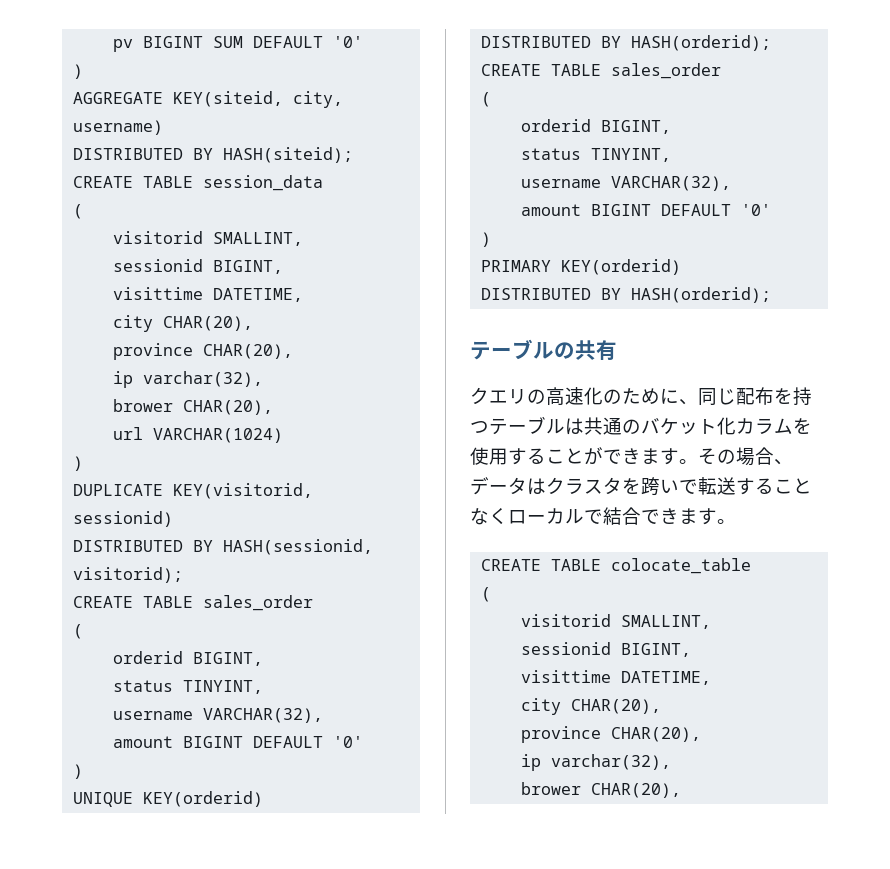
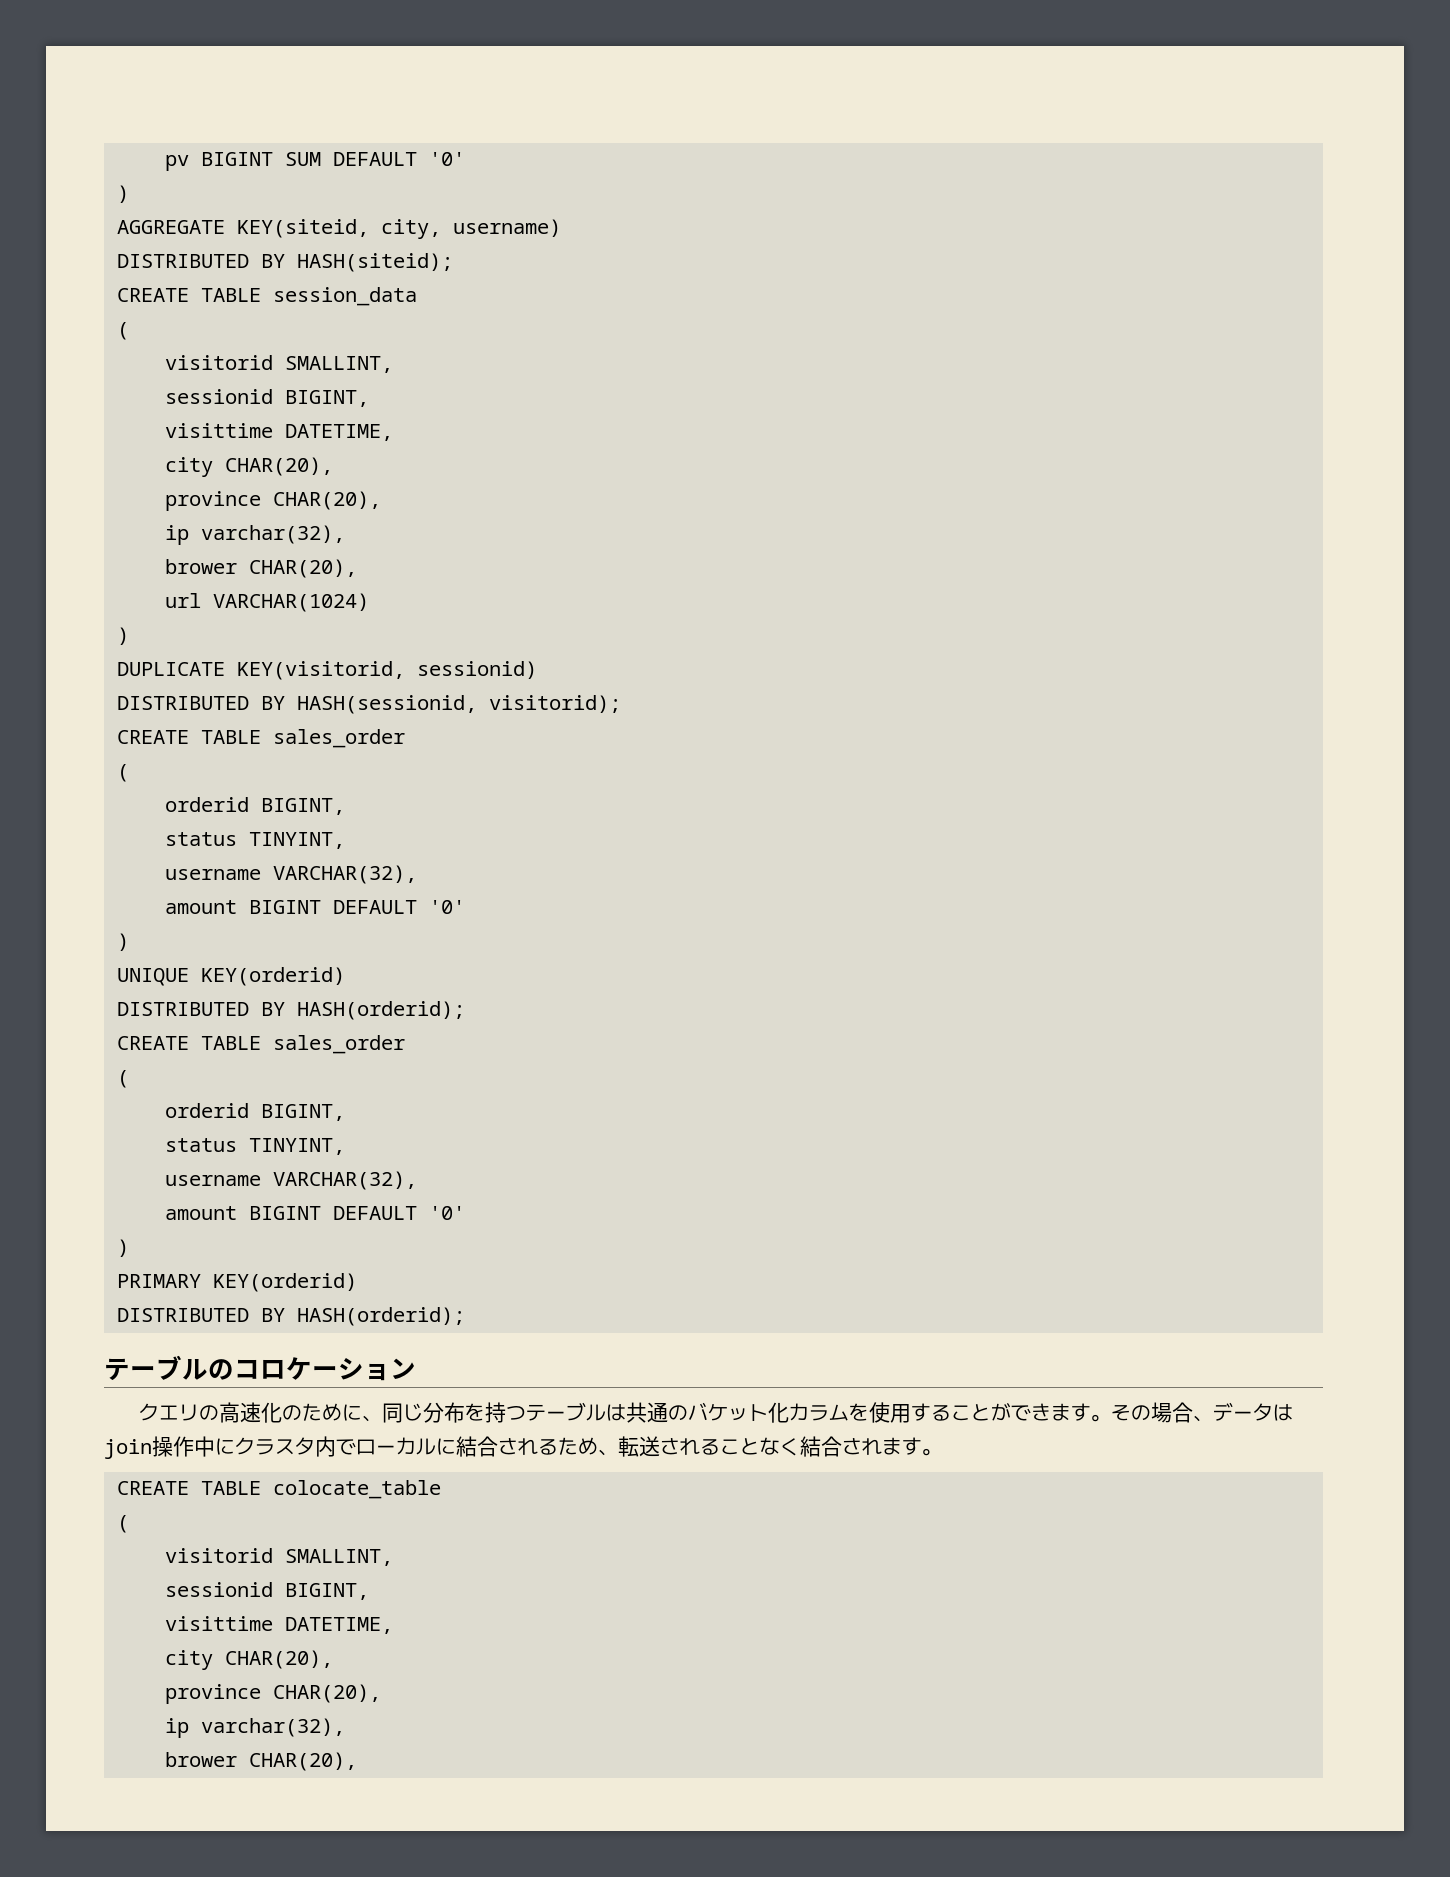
[575,340,617,360] 共有 -> [234,1357,416,1381] コロケーション
[736,388,755,405] 配 -> [422,1402,444,1423] 分
[546,477,812,496] [470,507,679,525] クラスタを跨いで転送することなくローカルで結合でき -> [104,1436,882,1459] join操作中にクラスタ内でローカルに結合されるため、転送されることなく結合され

